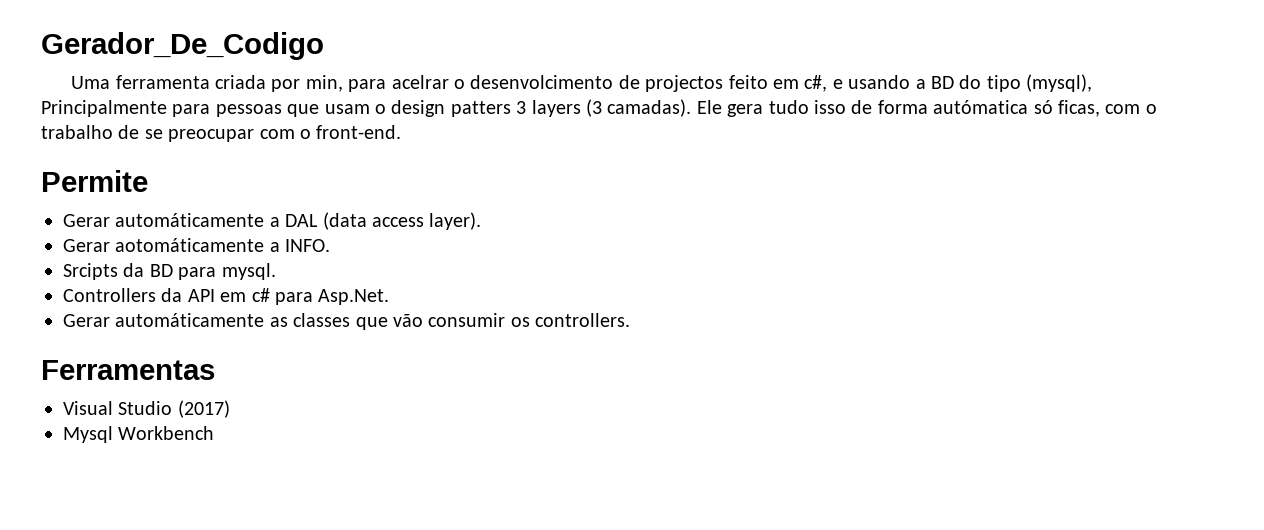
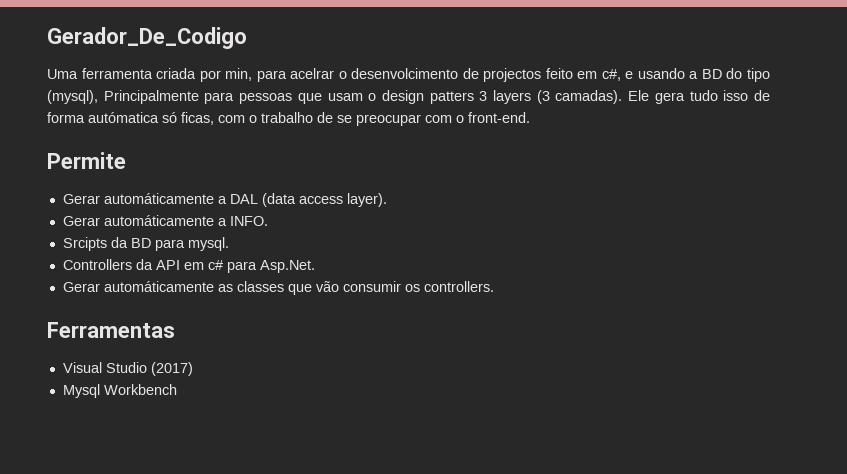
[115,238,265,252] aotomáticamente -> [103,215,214,226] automáticamente

